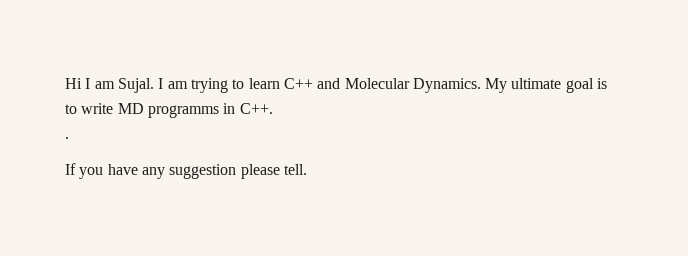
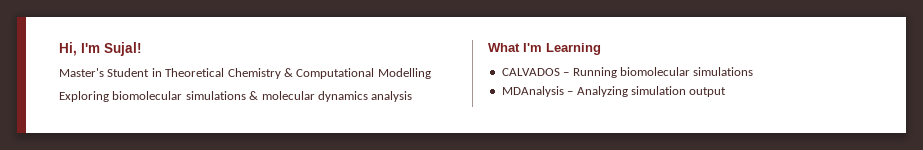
[65,78,608,93] [65,103,273,118] [65,137,69,139] [65,163,307,179] Hi I am Sujal. I am trying to learn C++ and Molecular Dynamics. My ultimate goal is to write MD programms in C++. // . // If you have any suggestion please tell. -> [59,42,142,56] [59,68,431,79] [59,91,413,102] [488,43,601,55] [501,67,754,78] [501,86,727,97] Hi, I'm Sujal! // Master's Student in Theoretical Chemistry & Computational Modelling // Exploring biomolecular simulations & molecular dynamics analysis // What I'm Learning // CALVADOS – Running biomolecular simulations // MDAnalysis – Analyzing simulation output

